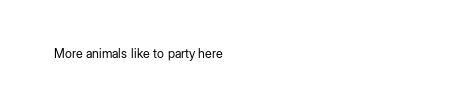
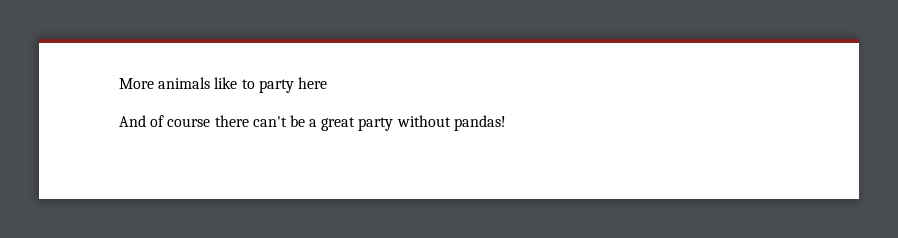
(223, 53) none -> [119,115,506,131] // And of course there can't be a great party without pandas!

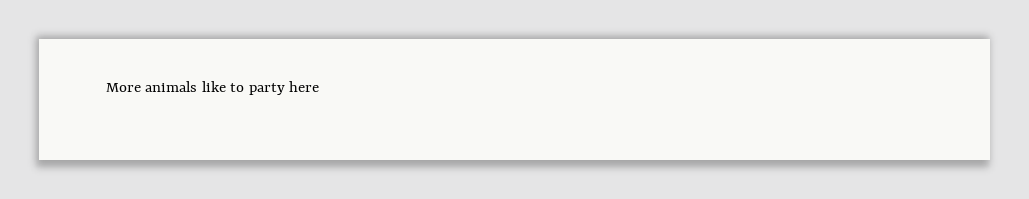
[119,115,506,131] // And of course there can't be a great party without pandas! -> (320, 86) none

